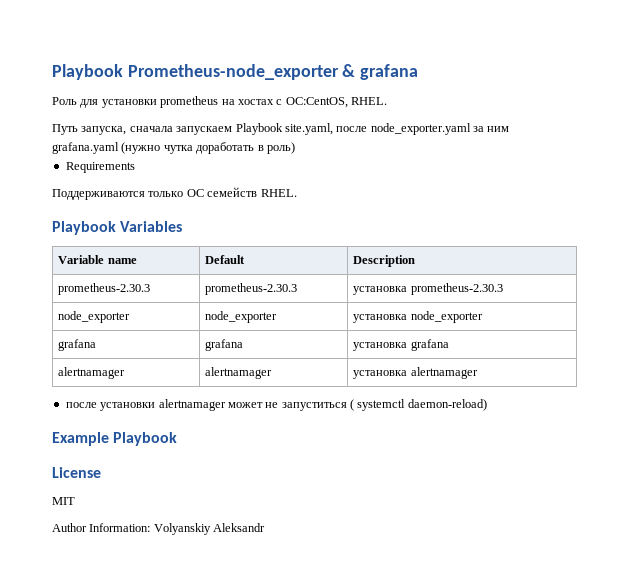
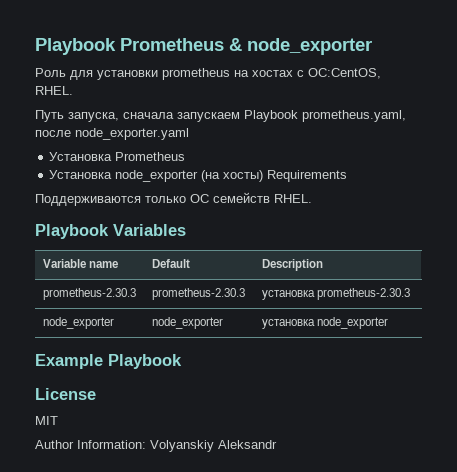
[52,64,419,80] Playbook Prometheus-node_exporter & grafana -> [35,38,372,55] Playbook Prometheus & node_exporter
[284,123,333,135] site.yaml, -> [302,110,406,122] prometheus.yaml,
[473,126,510,132] [52,142,295,154] за ним grafana.yaml (нужно чутка доработать в роль) // -> [49,152,186,161] [49,170,264,182] // Установка Prometheus // Установка node_exporter (на хосты)
[58,339,97,351] [205,339,244,351] [353,339,449,351] [58,367,126,379] [205,367,273,379] [353,367,478,379] [65,399,487,411] // grafana | grafana | установка grafana // alertnamager | alertnamager | установка alertnamager // после установки alertnamager может не запуститься ( systemctl daemon-reload) -> (388, 323) none

